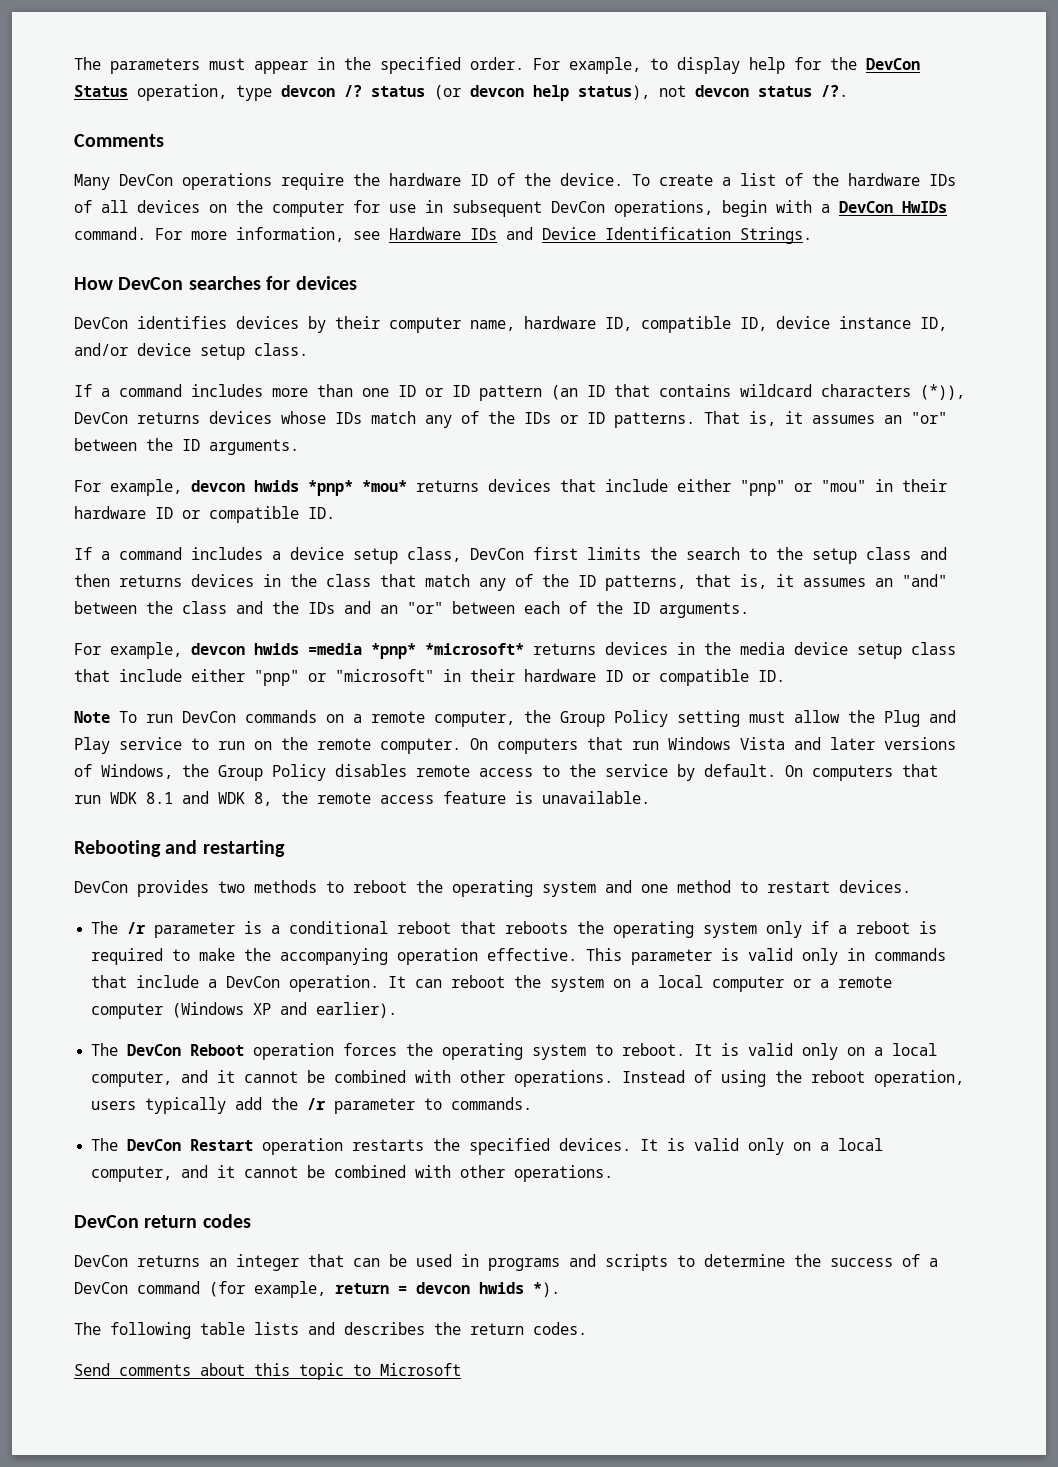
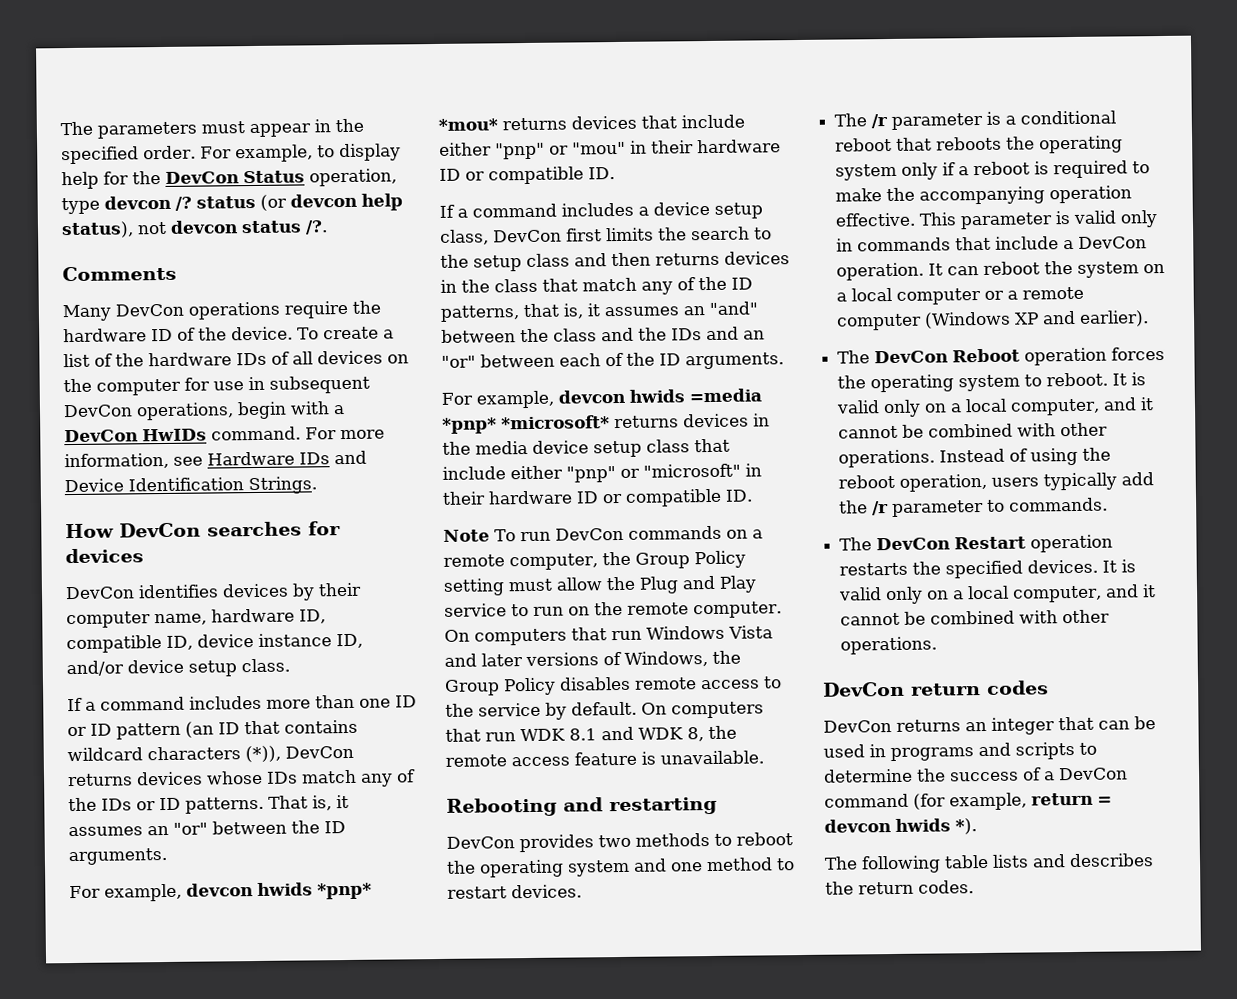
[74,1363,461,1380] // Send comments about this topic to Microsoft -> (974, 887) none

